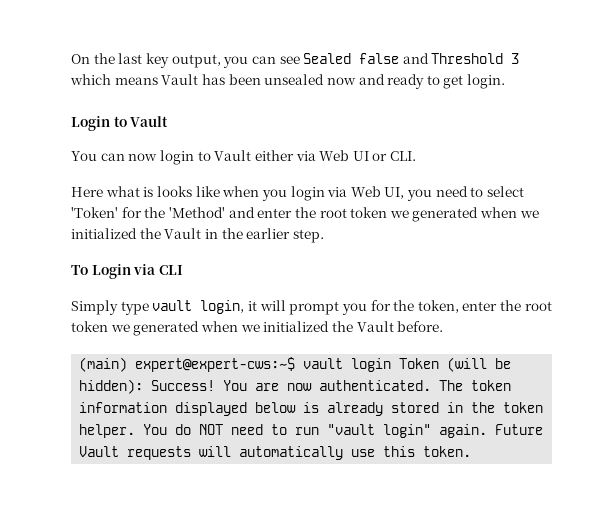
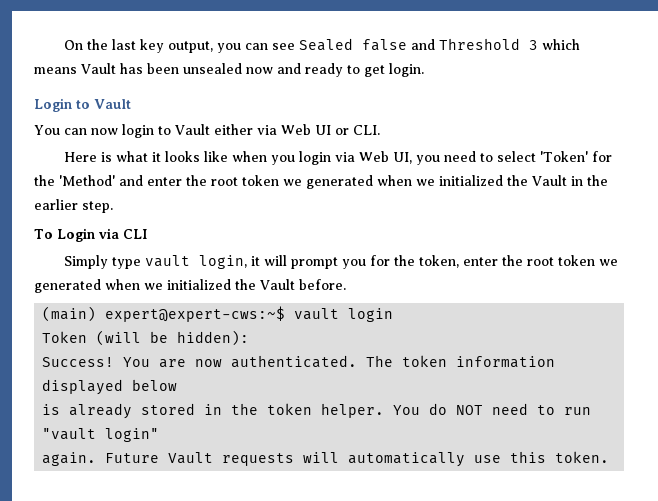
[105,186,154,197] what is -> [101,151,162,162] is what it
(392, 365) none -> (394, 315) //
(144, 386) none -> (250, 338) //
(297, 407) none -> (178, 385) //
(432, 431) none -> (160, 435) //

